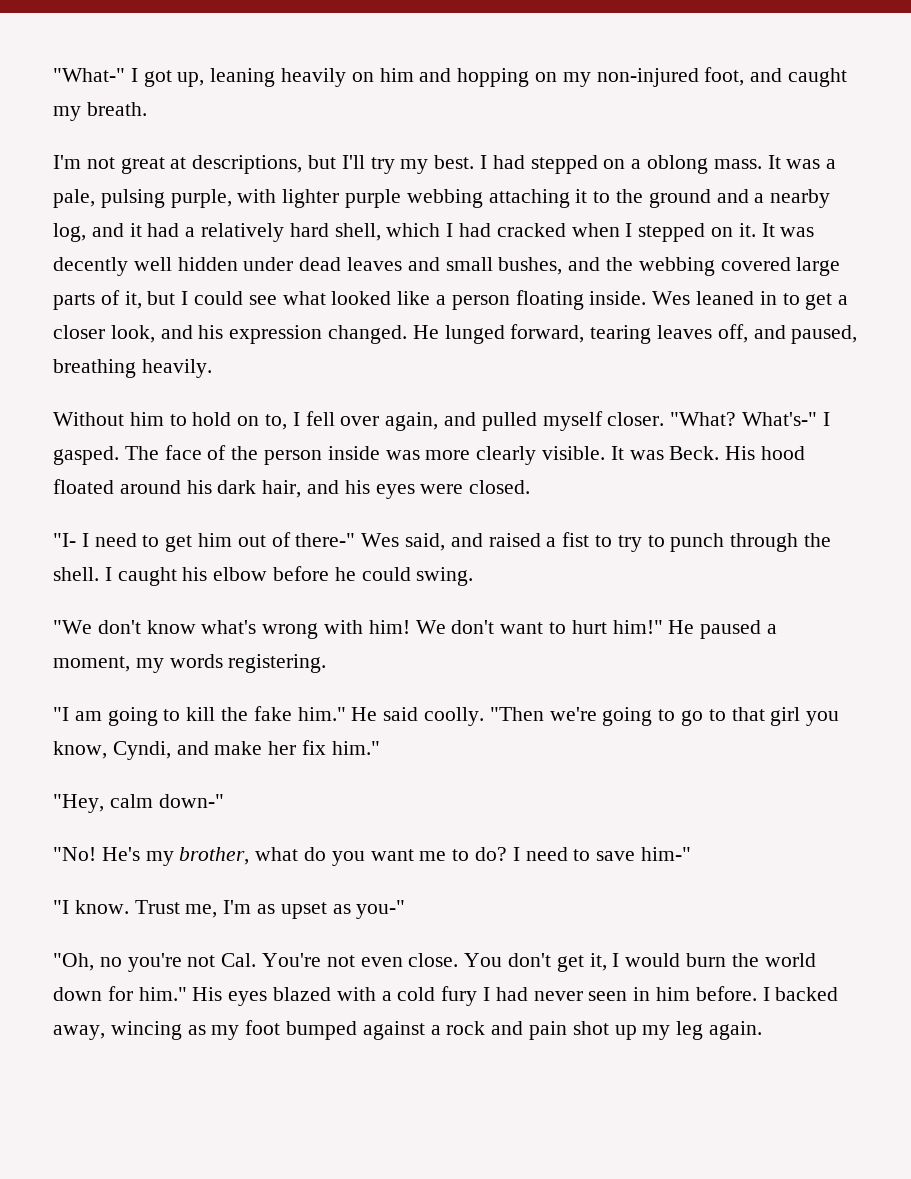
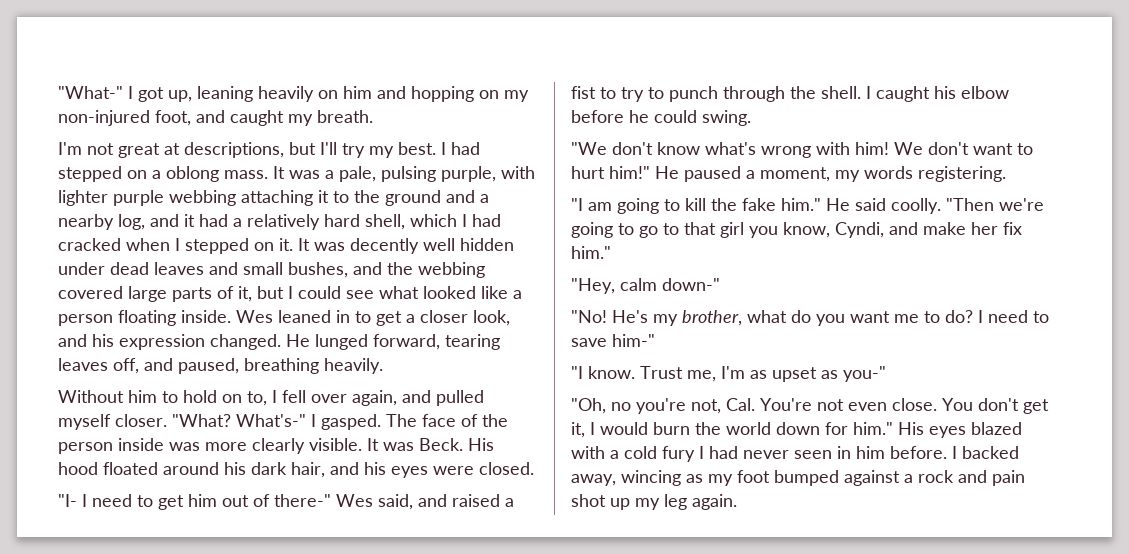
[187,955,216,967] not -> [691,399,721,414] not,

